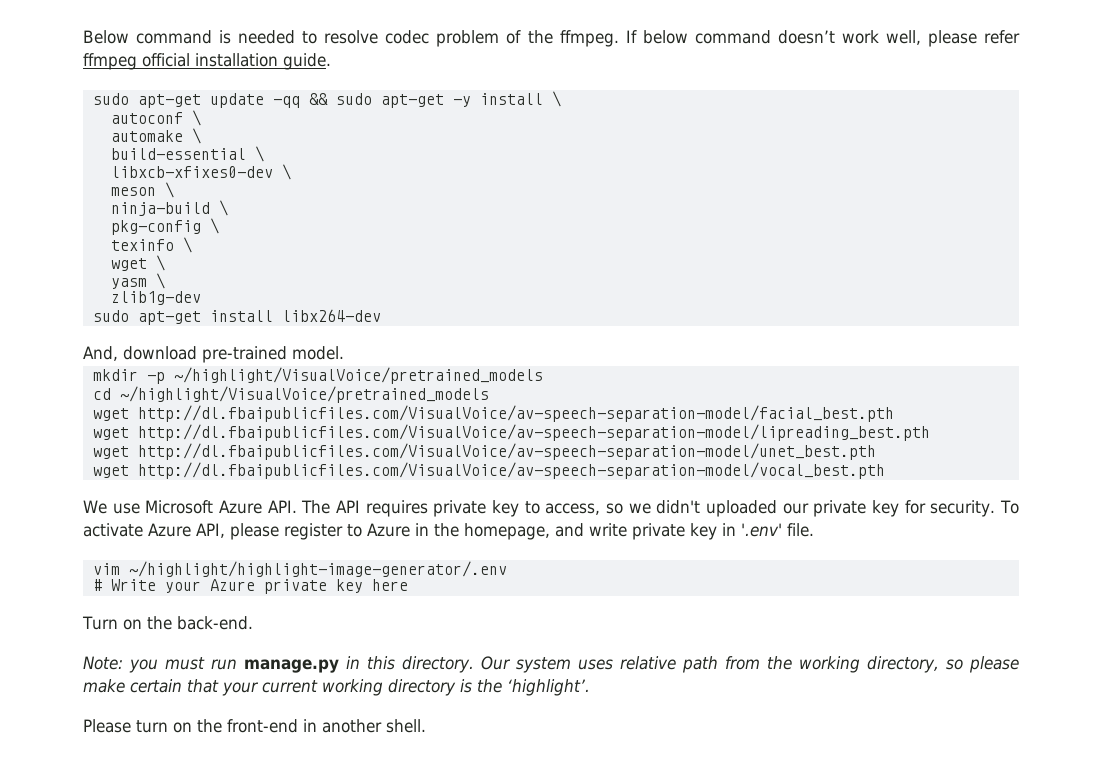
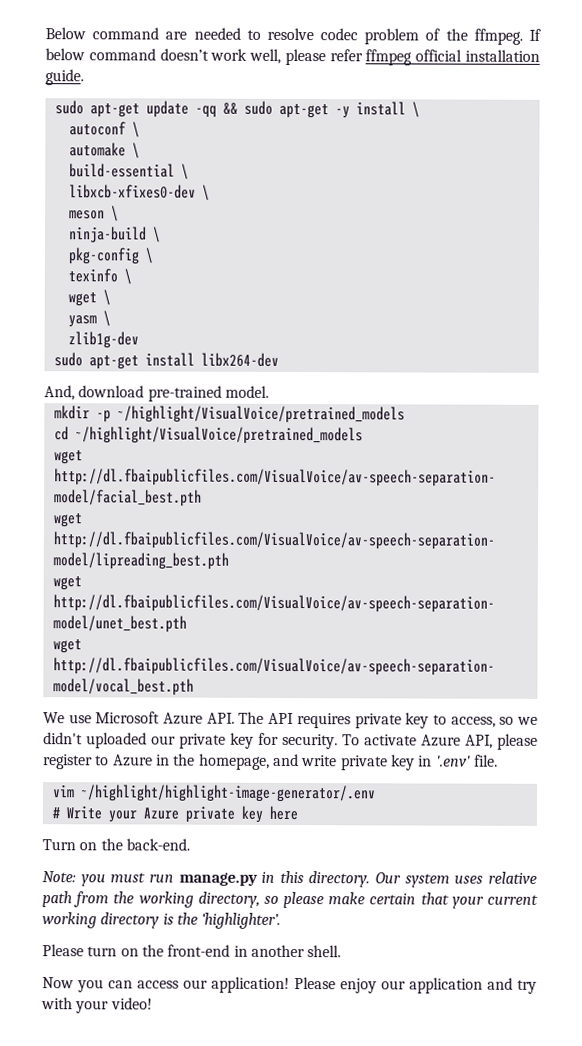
[219,30,232,44] is -> [165,31,188,40] are
[507,679,590,696] ‘highlight’. -> [201,912,282,929] ‘highlighter’.
(426, 726) none -> [42,976,537,994] [41,997,153,1014] // Now you can access our application! Please enjoy our application and try with your video!

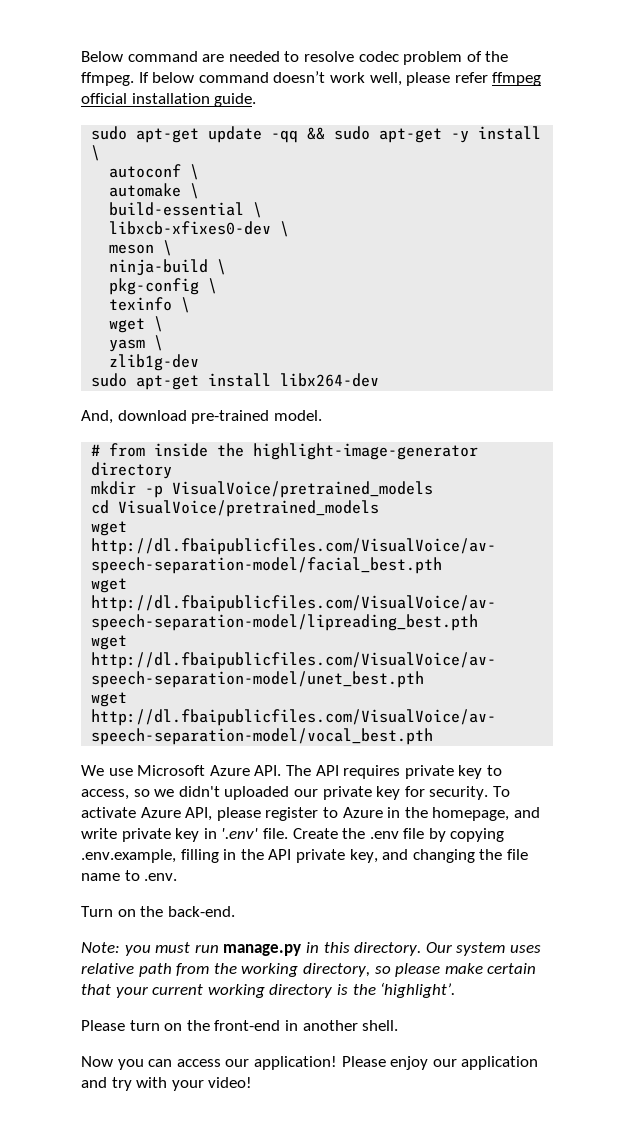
(269, 391) none -> [91,443,479,460] [91,462,173,479] // # from inside the highlight-image-generator directory
[116,405,405,424] ~/highlight/VisualVoice/pretrained_models -> [172,481,434,498] VisualVoice/pretrained_models
[74,426,363,445] ~/highlight/VisualVoice/pretrained_models -> [118,500,380,517] VisualVoice/pretrained_models
[51,784,376,803] [51,805,298,823] // vim ~/highlight/highlight-image-generator/.env // # Write your Azure private key here -> [292,828,505,842] [81,849,528,863] [81,870,178,881] Create the .env file by copying .env.example, filling in the API private key, and changing the file name to .env.
[201,912,282,929] ‘highlighter’. -> [380,982,456,998] ‘highlight’.

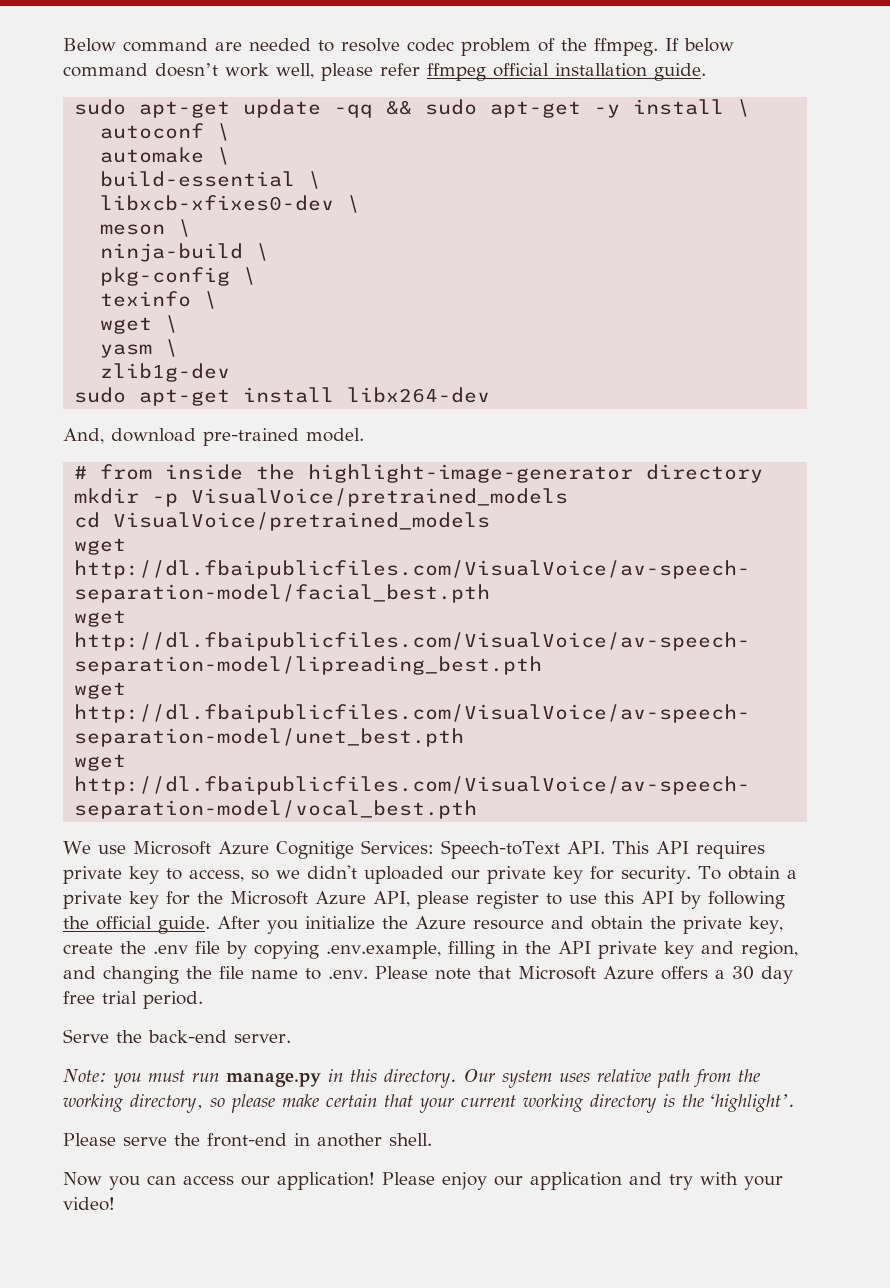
[254,765,311,776] API. The -> [275,840,649,859] Cognitige Services: Speech-toText API. This
[81,807,136,818] activate -> [727,866,797,880] [63,891,308,909] obtain a private key for the Microsoft
[342,807,540,821] [81,828,338,842] Azure in the homepage, and write private key in '.env' file. Create -> [569,891,785,909] [63,916,783,934] [63,943,113,954] use this API by following the official guide. After you initialize the Azure resource and obtain the private key, create
[349,849,378,863] key, -> [663,941,798,959] key and region,
[81,906,235,917] // Turn on the back-end. -> [374,966,793,984] [63,991,203,1009] [63,1029,291,1043] Please note that Microsoft Azure offers a 30 day free trial period. // Serve the back-end server.
[129,1020,183,1031] turn on -> [123,1137,167,1146] serve

